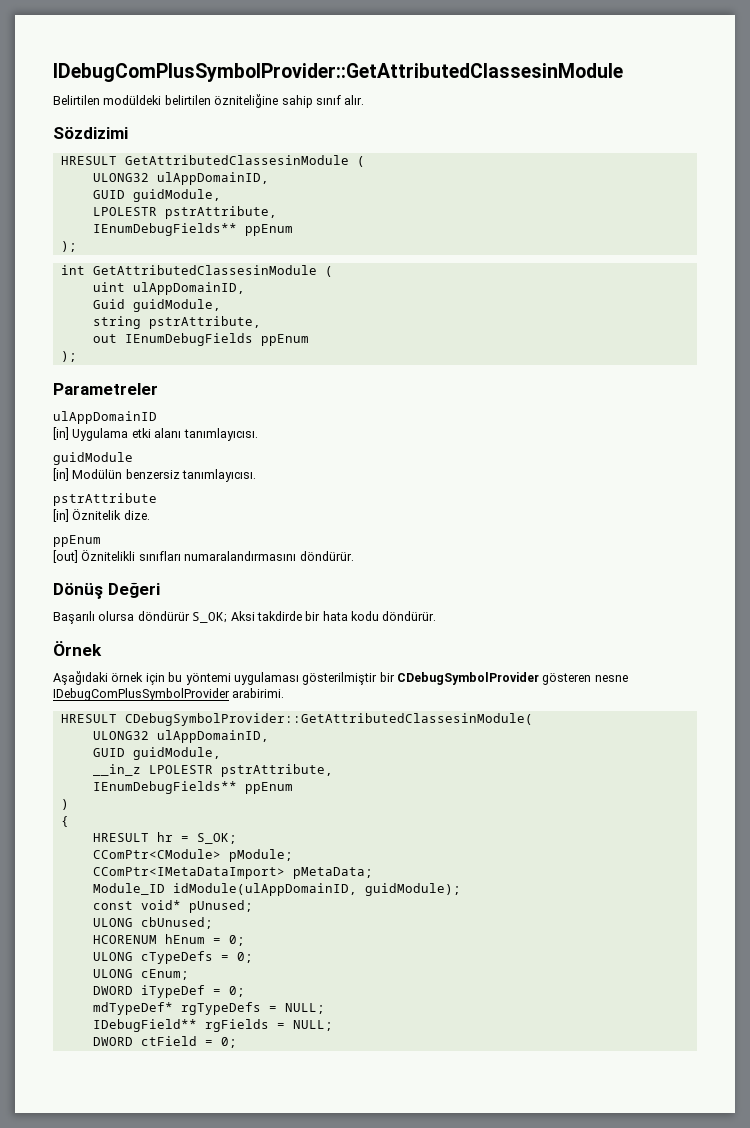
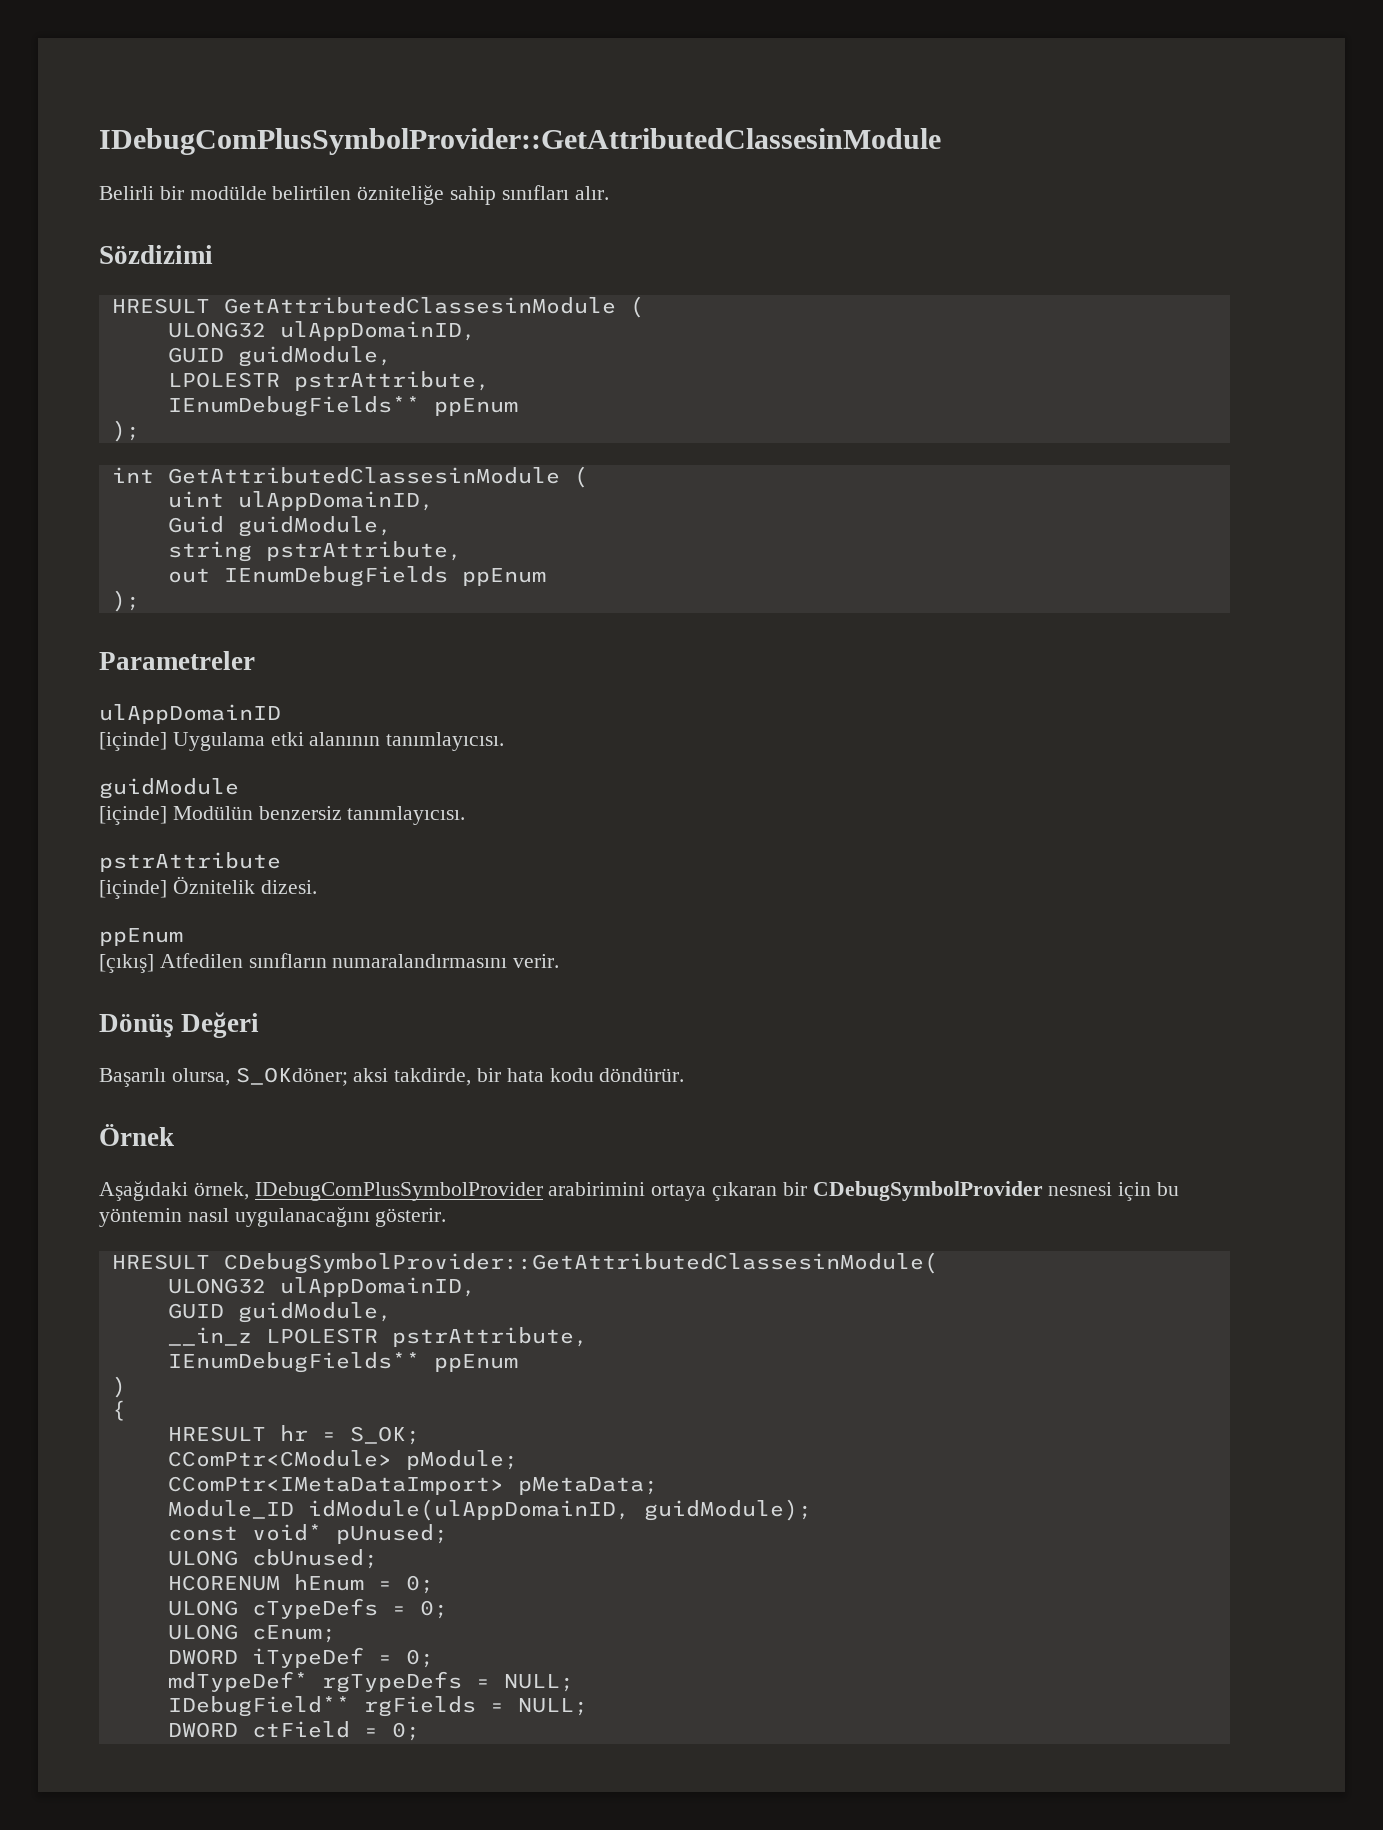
[53,94,341,108] Belirtilen modüldeki belirtilen özniteliğine sahip sınıf -> [99,185,569,205] Belirli bir modülde belirtilen özniteliğe sahip sınıfları
[53,427,69,440] [in] -> [99,732,167,751] [içinde]
[154,428,182,438] alanı -> [309,732,381,746] alanının
[53,468,69,481] [in] -> [99,806,167,825] [içinde]
[53,509,150,522] [53,535,101,547] [53,550,354,563] [53,582,160,599] [53,611,302,624] [in] Öznitelik dize. // ppEnum // [out] Öznitelikli sınıfları numaralandırmasını döndürür. // Dönüş Değeri // Başarılı olursa döndürür S_OK; Aksi takdirde -> [99,876,317,899] [99,928,183,946] [99,953,560,973] [99,1012,260,1038] [99,1067,472,1087] [içinde] Öznitelik dizesi. // ppEnum // [çıkış] Atfedilen sınıfların numaralandırmasını verir. // Dönüş Değeri // Başarılı olursa, S_OKdöner; aksi takdirde,
[111,672,628,685] [53,688,285,701] örnek için bu yöntemi uygulaması gösterilmiştir bir CDebugSymbolProvider gösteren nesne IDebugComPlusSymbolProvider arabirimi. -> [193,1181,1180,1201] [99,1207,447,1227] örnek, IDebugComPlusSymbolProvider arabirimini ortaya çıkaran bir CDebugSymbolProvider nesnesi için bu yöntemin nasıl uygulanacağını gösterir.

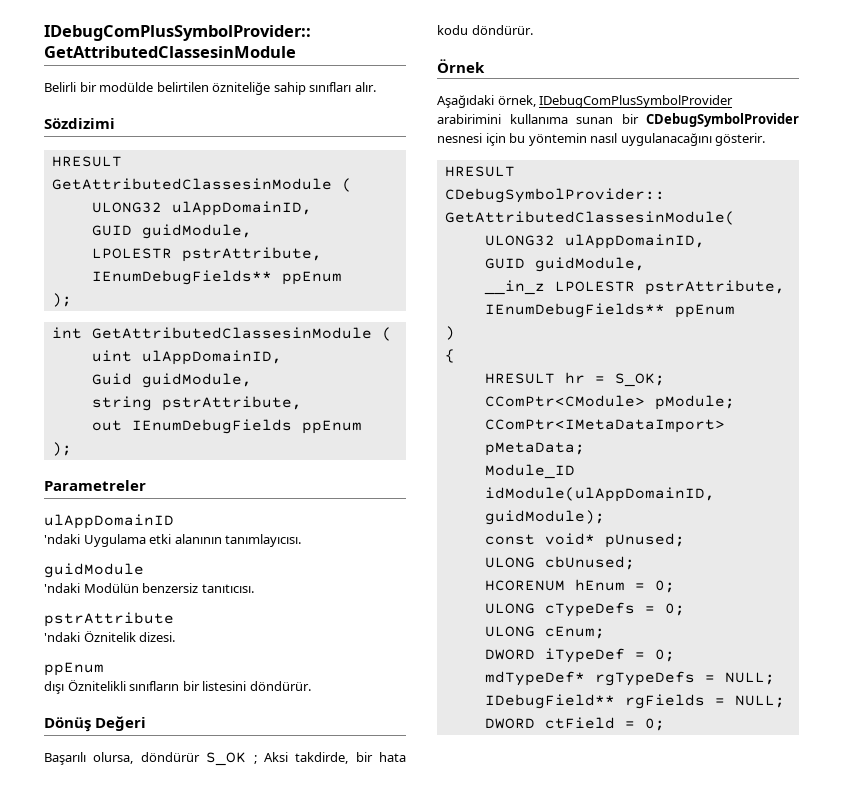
[99,732,167,751] [içinde] -> [44,534,80,544] 'ndaki
[99,806,167,825] [içinde] -> [44,583,80,593] 'ndaki
[347,806,466,825] tanımlayıcısı. -> [201,584,254,593] tanıtıcısı.
[99,880,167,899] [içinde] -> [44,632,80,642] 'ndaki
[99,953,560,973] [çıkış] Atfedilen sınıfların numaralandırmasını verir. -> [44,680,311,694] dışı Öznitelikli sınıfların bir listesini döndürür.
[235,1067,389,1086] S_OKdöner; aksi -> [140,752,288,766] döndürür S_OK ; Aksi
[651,1182,778,1201] ortaya çıkaran -> [509,114,613,124] kullanıma sunan

